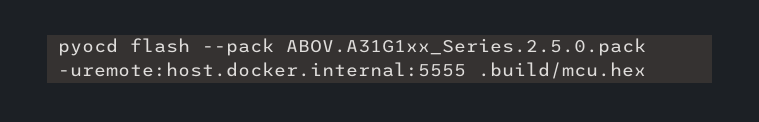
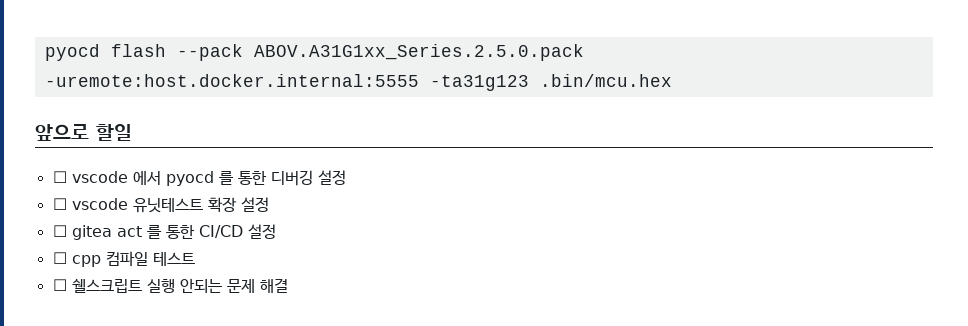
[477,62,646,79] .build/mcu.hex -> [429,74,672,91] [35,124,132,141] [52,170,346,186] [52,197,269,213] [52,224,276,240] [52,251,195,267] [52,278,288,293] -ta31g123 .bin/mcu.hex // 앞으로 할일 // ☐ vscode 에서 pyocd 를 통한 디버깅 설정 // ☐ vscode 유닛테스트 확장 설정 // ☐ gitea act 를 통한 CI/CD 설정 // ☐ cpp 컴파일 테스트 // ☐ 쉘스크립트 실행 안되는 문제 해결

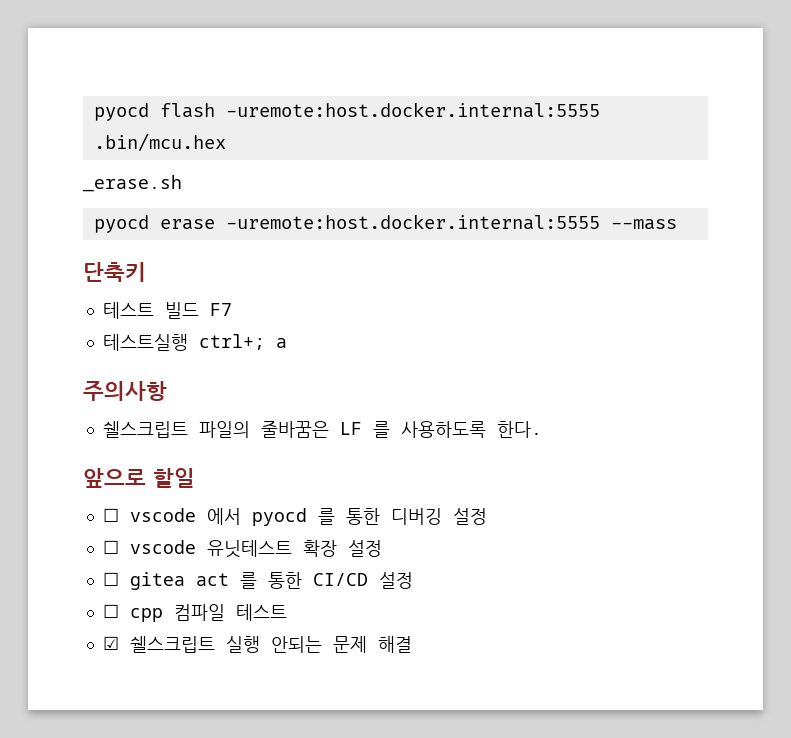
[176,44,584,61] [44,74,672,91] --pack ABOV.A31G1xx_Series.2.5.0.pack -uremote:host.docker.internal:5555 -ta31g123 .bin/mcu.hex -> [225,102,600,118] [93,133,226,151] [83,175,182,192] [93,214,677,233] [83,262,146,282] [102,302,232,319] [102,334,287,351] [83,381,167,401] [102,421,542,438] -uremote:host.docker.internal:5555 .bin/mcu.hex // _erase.sh // pyocd erase -uremote:host.docker.internal:5555 --mass // 단축키 // 테스트 빌드 F7 // 테스트실행 ctrl+; a // 주의사항 // 쉘스크립트 파일의 줄바꿈은 LF 를 사용하도록 한다.
[52,279,67,291] ☐ -> [102,636,119,650] ☑

